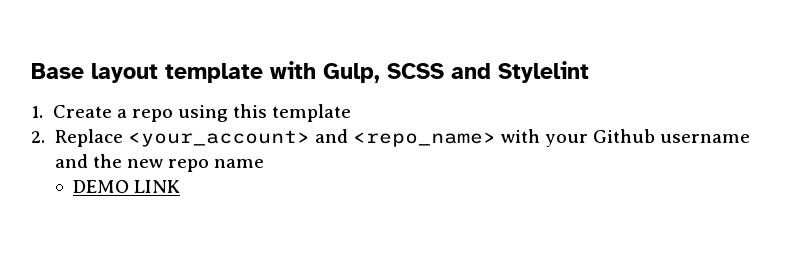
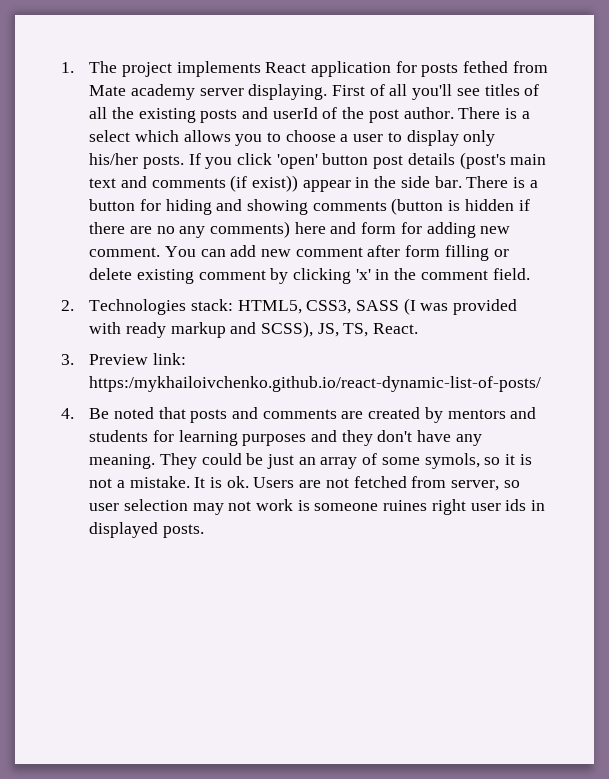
[31,61,589,83] [31,104,352,122] [31,129,751,147] [54,154,265,172] [73,180,181,193] Base layout template with Gulp, SCSS and Stylelint // 1. Create a repo using this template // 2. Replace <your_account> and <repo_name> with your Github username and the new repo name // DEMO LINK -> [61,61,548,77] [89,84,540,100] [89,107,530,123] [89,130,496,146] [89,152,547,169] [89,175,538,192] [89,198,530,215] [89,221,511,238] [89,245,509,261] [89,268,530,284] [61,298,518,315] [89,321,419,338] [61,353,186,365] [89,376,542,392] [61,407,537,423] [89,430,482,446] [89,453,532,469] [89,476,520,491] [89,499,546,515] [89,522,204,538] 1. The project implements React application for posts fethed from Mate academy server displaying. First of all you'll see titles of all the existing posts and userId of the post author. There is a select which allows you to choose a user to display only his/her posts. If you click 'open' button post details (post's main text and comments (if exist)) appear in the side bar. There is a button for hiding and showing comments (button is hidden if there are no any comments) here and form for adding new comment. You can add new comment after form filling or delete existing comment by clicking 'x' in the comment field. // 2. Technologies stack: HTML5, CSS3, SASS (I was provided with ready markup and SCSS), JS, TS, React. // 3. Preview link: https:/mykhailoivchenko.github.io/react-dynamic-list-of-posts/ // 4. Be noted that posts and comments are created by mentors and students for learning purposes and they don't have any meaning. They could be just an array of some symols, so it is not a mistake. It is ok. Users are not fetched from server, so user selection may not work is someone ruines right user ids in displayed posts.

